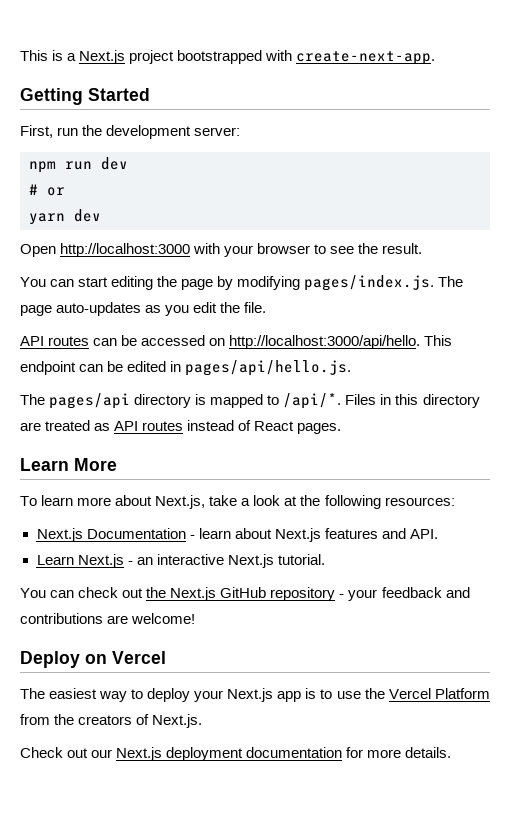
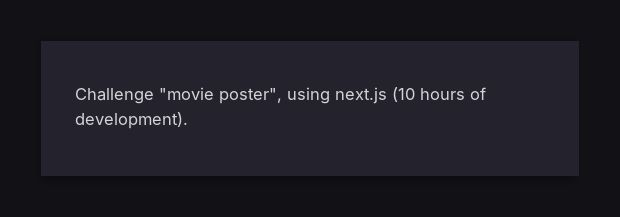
[20,50,436,65] [20,88,150,105] [20,125,241,139] [29,157,128,173] [29,184,65,196] [29,209,101,225] [20,243,423,257] [20,275,464,291] [20,302,267,316] [20,335,453,349] [20,360,352,376] [20,393,480,409] [20,420,342,434] [20,458,117,471] [20,495,455,509] [36,528,438,542] [36,554,325,568] [20,587,470,601] [20,613,196,624] [20,651,166,668] [20,688,490,702] [20,714,203,728] [20,747,452,761] This is a Next.js project bootstrapped with create-next-app. // Getting Started // First, run the development server: // npm run dev // # or // yarn dev // Open http://localhost:3000 with your browser to see the result. // You can start editing the page by modifying pages/index.js. The page auto-updates as you edit the file. // API routes can be accessed on http://localhost:3000/api/hello. This endpoint can be edited in pages/api/hello.js. // The pages/api directory is mapped to /api/*. Files in this directory are treated as API routes instead of React pages. // Learn More // To learn more about Next.js, take a look at the following resources: // Next.js Documentation - learn about Next.js features and API. // Learn Next.js - an interactive Next.js tutorial. // You can check out the Next.js GitHub repository - your feedback and contributions are welcome! // Deploy on Vercel // The easiest way to deploy your Next.js app is to use the Vercel Platform from the creators of Next.js. // Check out our Next.js deployment documentation for more details. -> [75,87,486,104] [75,112,188,129] Challenge "movie poster", using next.js (10 hours of development).

